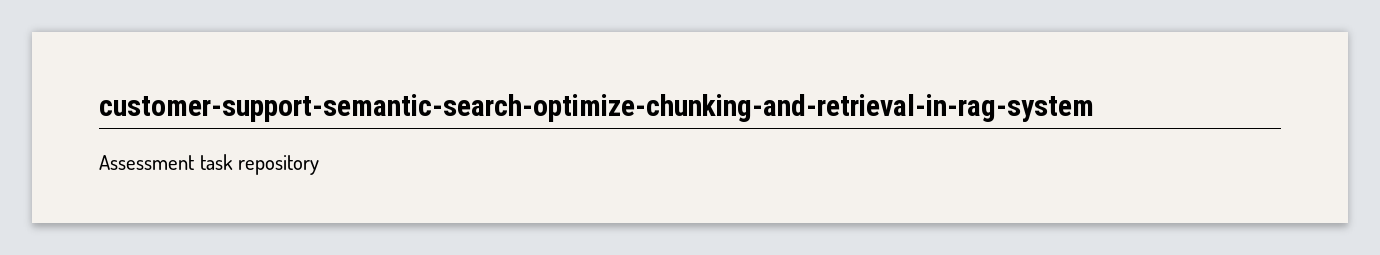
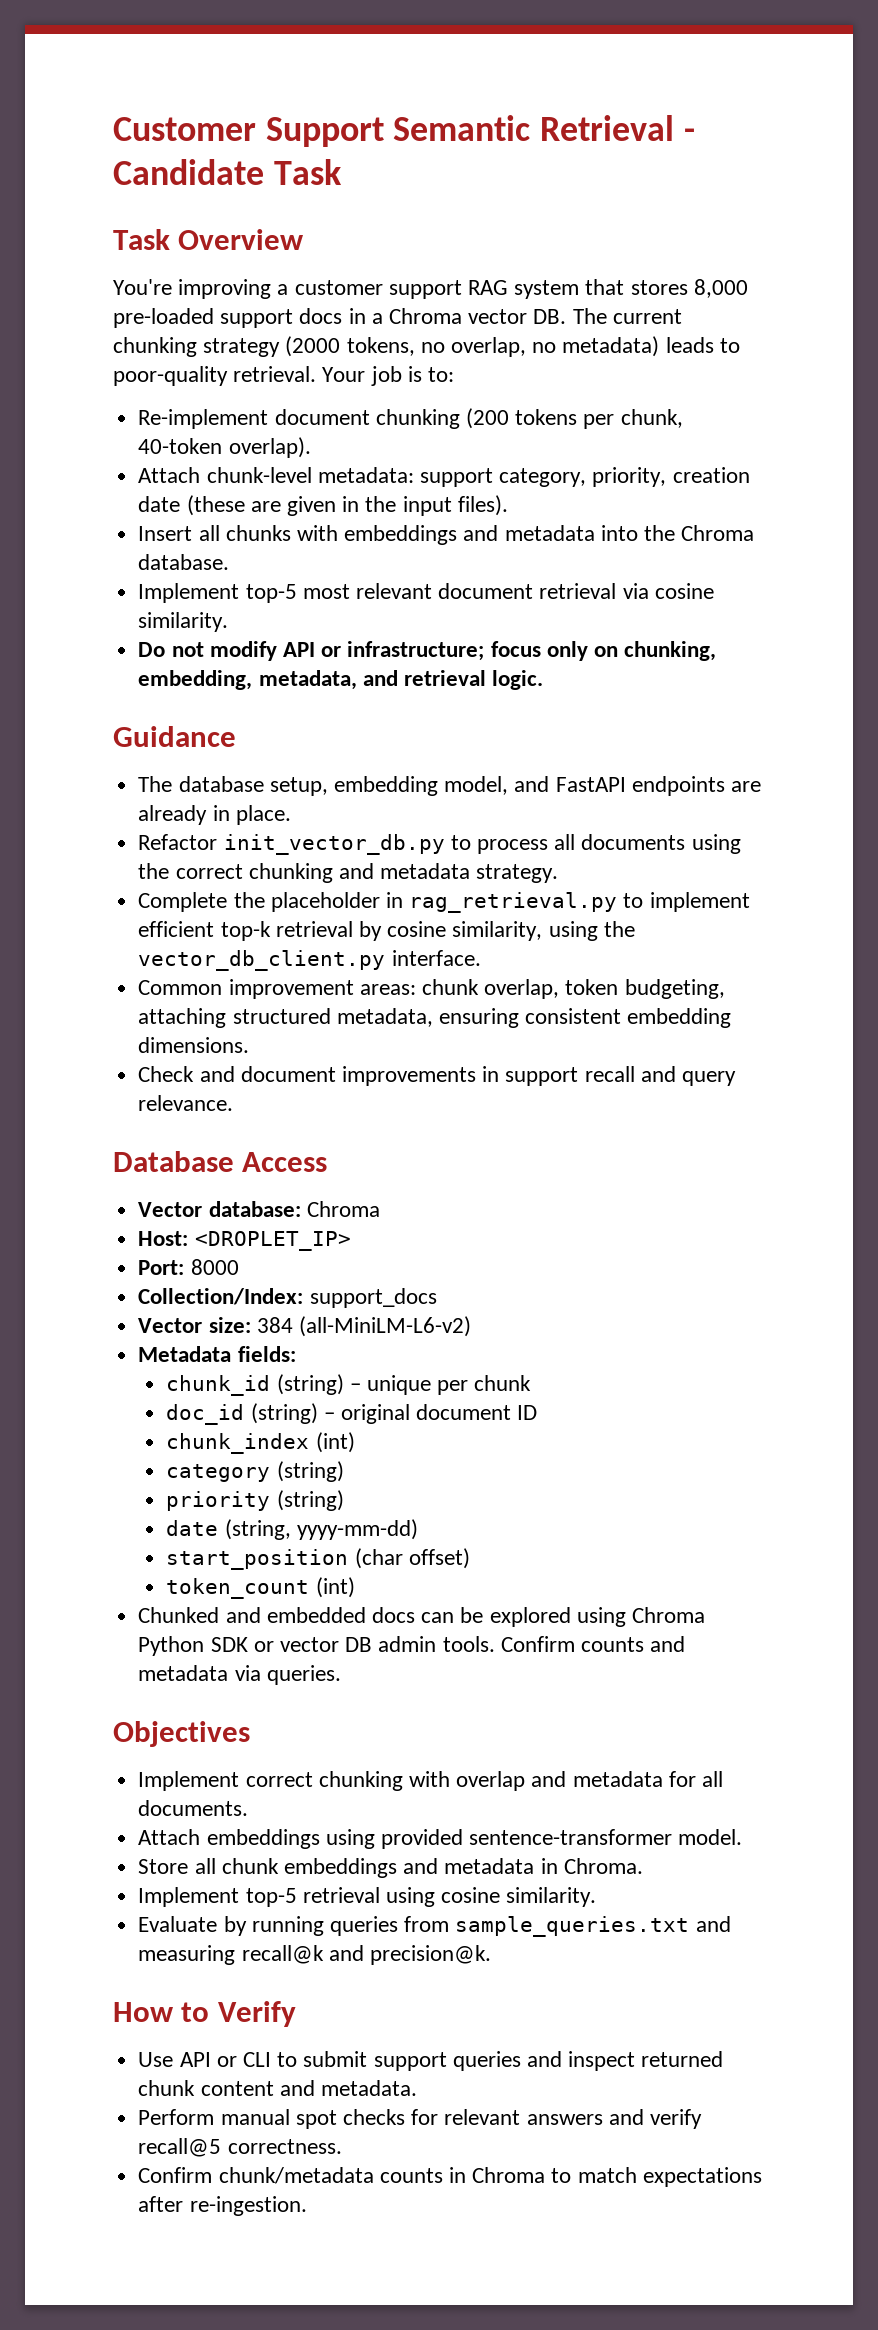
[99,94,1094,122] [99,154,320,175] customer-support-semantic-search-optimize-chunking-and-retrieval-in-rag-system // Assessment task repository -> [113,115,695,147] [113,159,342,185] [113,229,304,250] [113,279,748,299] [113,308,682,328] [113,336,740,357] [113,366,455,386] [138,408,683,429] [138,437,311,458] [138,467,750,487] [138,495,508,516] [138,525,755,545] [138,554,230,570] [138,583,714,603] [138,612,229,632] [138,641,717,661] [138,670,544,690] [113,726,236,747] [138,776,761,796] [138,805,291,825] [138,834,741,855] [138,863,559,883] [138,892,750,913] [138,921,635,941] [138,950,481,971] [138,979,725,999] [138,1008,732,1028] [138,1037,250,1053] [138,1066,736,1086] [138,1095,234,1111] [113,1151,328,1172] [138,1201,380,1217] [138,1231,351,1251] [138,1259,239,1275] [138,1288,437,1308] [138,1316,471,1337] [138,1346,296,1362] [166,1374,532,1396] [166,1403,538,1425] [166,1432,355,1454] [166,1461,344,1482] [166,1490,344,1511] [166,1519,418,1540] [166,1548,470,1570] [166,1577,355,1599] [138,1607,705,1627] [138,1636,686,1656] [138,1665,341,1685] [113,1721,250,1747] [138,1771,723,1791] [138,1800,249,1816] [138,1829,743,1849] [138,1858,643,1878] [138,1887,597,1907] [138,1916,731,1937] [138,1945,491,1965] [113,2001,296,2027] [138,2051,724,2071] [138,2080,417,2096] [138,2109,702,2129] [138,2138,342,2157] [138,2167,762,2187] [138,2196,307,2216] Customer Support Semantic Retrieval - Candidate Task // Task Overview // You're improving a customer support RAG system that stores 8,000 pre-loaded support docs in a Chroma vector DB. The current chunking strategy (2000 tokens, no overlap, no metadata) leads to poor-quality retrieval. Your job is to: // Re-implement document chunking (200 tokens per chunk, 40-token overlap). // Attach chunk-level metadata: support category, priority, creation date (these are given in the input files). // Insert all chunks with embeddings and metadata into the Chroma database. // Implement top-5 most relevant document retrieval via cosine similarity. // Do not modify API or infrastructure; focus only on chunking, embedding, metadata, and retrieval logic. // Guidance // The database setup, embedding model, and FastAPI endpoints are already in place. // Refactor init_vector_db.py to process all documents using the correct chunking and metadata strategy. // Complete the placeholder in rag_retrieval.py to implement efficient top-k retrieval by cosine similarity, using the vector_db_client.py interface. // Common improvement areas: chunk overlap, token budgeting, attaching structured metadata, ensuring consistent embedding dimensions. // Check and document improvements in support recall and query relevance. // Database Access // Vector database: Chroma // Host: <DROPLET_IP> // Port: 8000 // Collection/Index: support_docs // Vector size: 384 (all-MiniLM-L6-v2) // Metadata fields: // chunk_id (string) – unique per chunk // doc_id (string) – original document ID // chunk_index (int) // category (string) // priority (string) // date (string, yyyy-mm-dd) // start_position (char offset) // token_count (int) // Chunked and embedded docs can be explored using Chroma Python SDK or vector DB admin tools. Confirm counts and metadata via queries. // Objectives // Implement correct chunking with overlap and metadata for all documents. // Attach embeddings using provided sentence-transformer model. // Store all chunk embeddings and metadata in Chroma. // Implement top-5 retrieval using cosine similarity. // Evaluate by running queries from sample_queries.txt and measuring recall@k and precision@k. // How to Verify // Use API or CLI to submit support queries and inspect returned chunk content and metadata. // Perform manual spot checks for relevant answers and verify recall@5 correctness. // Confirm chunk/metadata counts in Chroma to match expectations after re-ingestion.

